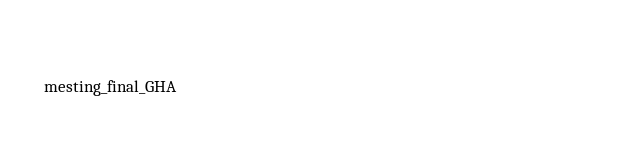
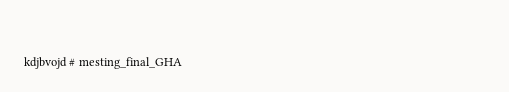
(44, 88) none -> [24,57,76,69] kdjbvojd #

